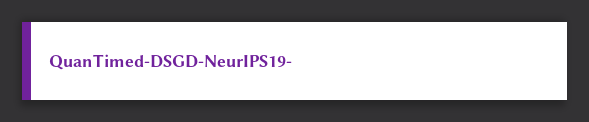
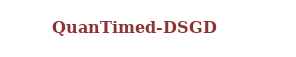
[49,54,292,70] QuanTimed-DSGD-NeurIPS19- -> [52,21,217,36] QuanTimed-DSGD

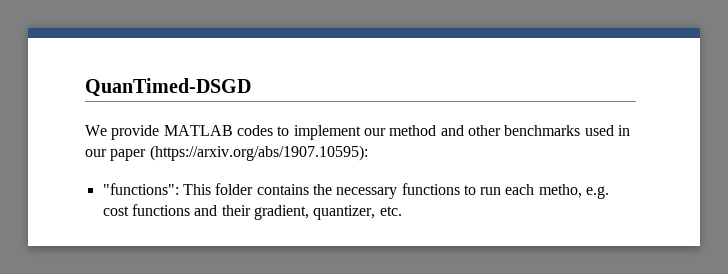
(217, 28) none -> [85,125,630,140] [85,145,368,161] [102,183,610,199] [102,204,402,220] // We provide MATLAB codes to implement our method and other benchmarks used in our paper (https://arxiv.org/abs/1907.10595): // "functions": This folder contains the necessary functions to run each metho, e.g. cost functions and their gradient, quantizer, etc.

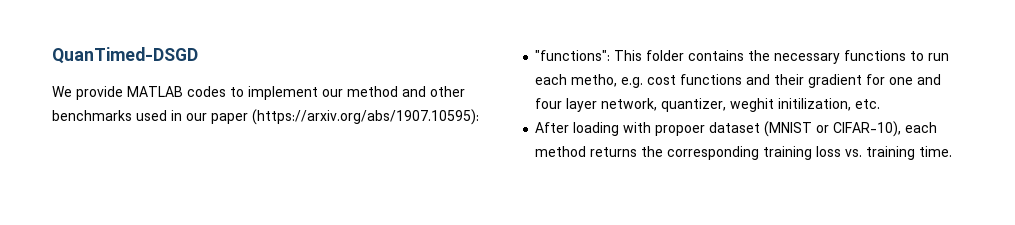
[253,205,402,220] gradient, quantizer, etc. -> [808,74,942,88] [535,98,881,112] [535,121,938,137] [535,146,953,160] gradient for one and four layer network, quantizer, weghit initilization, etc. // After loading with propoer dataset (MNIST or CIFAR-10), each method returns the corresponding training loss vs. training time.

